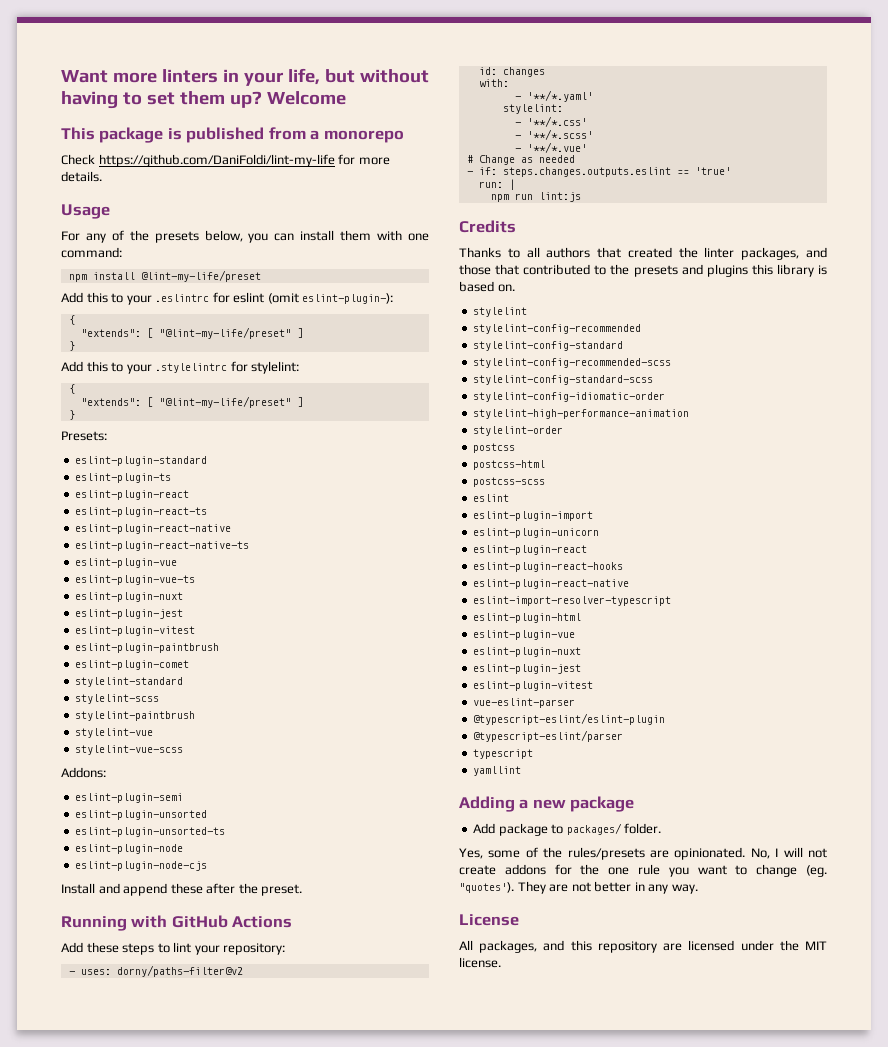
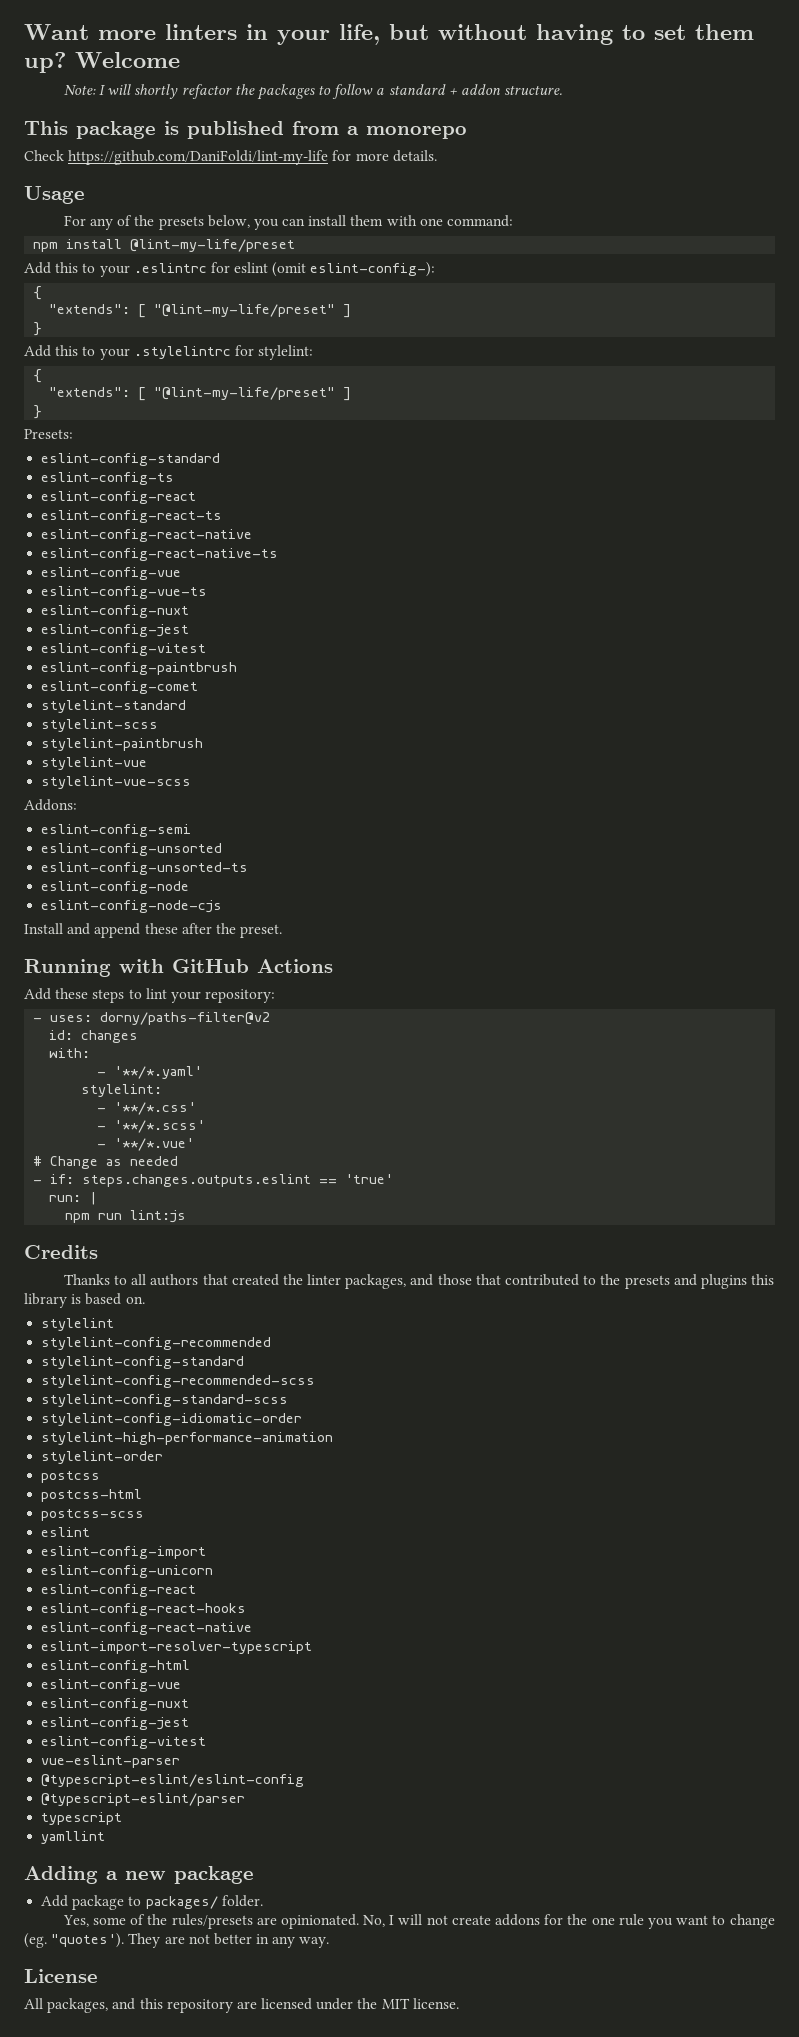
(346, 98) none -> [63,84,563,100] // Note: I will shortly refactor the packages to follow a standard + addon structure.
[302,293,394,304] eslint-plugin-): -> [310,262,436,277] eslint-config-):
[75,456,208,466] [75,473,172,483] [75,490,190,500] [75,507,208,517] [75,524,232,534] [75,541,250,551] [75,558,178,568] [75,575,196,585] [75,592,184,602] [75,609,184,619] [75,626,196,636] [75,643,220,653] [75,660,190,670] eslint-plugin-standard // eslint-plugin-ts // eslint-plugin-react // eslint-plugin-react-ts // eslint-plugin-react-native // eslint-plugin-react-native-ts // eslint-plugin-vue // eslint-plugin-vue-ts // eslint-plugin-nuxt // eslint-plugin-jest // eslint-plugin-vitest // eslint-plugin-paintbrush // eslint-plugin-comet -> [41,453,221,466] [41,472,175,485] [41,491,197,504] [41,510,223,523] [41,529,253,542] [41,548,279,561] [41,567,182,580] [41,586,208,599] [41,605,190,618] [41,624,190,637] [41,643,207,656] [41,662,238,675] [41,681,199,694] eslint-config-standard // eslint-config-ts // eslint-config-react // eslint-config-react-ts // eslint-config-react-native // eslint-config-react-native-ts // eslint-config-vue // eslint-config-vue-ts // eslint-config-nuxt // eslint-config-jest // eslint-config-vitest // eslint-config-paintbrush // eslint-config-comet
[75,793,184,803] [75,810,208,820] [75,827,226,837] [75,844,184,854] [75,861,208,871] eslint-plugin-semi // eslint-plugin-unsorted // eslint-plugin-unsorted-ts // eslint-plugin-node // eslint-plugin-node-cjs -> [41,824,192,837] [41,843,223,856] [41,862,249,875] [41,881,190,894] [41,900,223,913] eslint-config-semi // eslint-config-unsorted // eslint-config-unsorted-ts // eslint-config-node // eslint-config-node-cjs
[473,511,594,521] [473,528,600,538] [473,545,588,555] [473,562,624,572] [473,579,630,589] [473,596,672,606] [473,613,582,623] [473,630,576,640] [473,647,582,657] [473,664,582,674] [473,681,594,691] eslint-plugin-import // eslint-plugin-unicorn // eslint-plugin-react // eslint-plugin-react-hooks // eslint-plugin-react-native // eslint-import-resolver-typescript // eslint-plugin-html // eslint-plugin-vue // eslint-plugin-nuxt // eslint-plugin-jest // eslint-plugin-vitest -> [41,1546,207,1559] [41,1565,214,1578] [41,1584,197,1597] [41,1603,247,1616] [41,1622,253,1635] [41,1641,313,1654] [41,1660,191,1673] [41,1679,182,1692] [41,1698,190,1711] [41,1717,190,1730] [41,1736,207,1749] eslint-config-import // eslint-config-unicorn // eslint-config-react // eslint-config-react-hooks // eslint-config-react-native // eslint-import-resolver-typescript // eslint-config-html // eslint-config-vue // eslint-config-nuxt // eslint-config-jest // eslint-config-vitest
[473,713,666,725] @typescript-eslint/eslint-plugin -> [41,1774,305,1787] @typescript-eslint/eslint-config

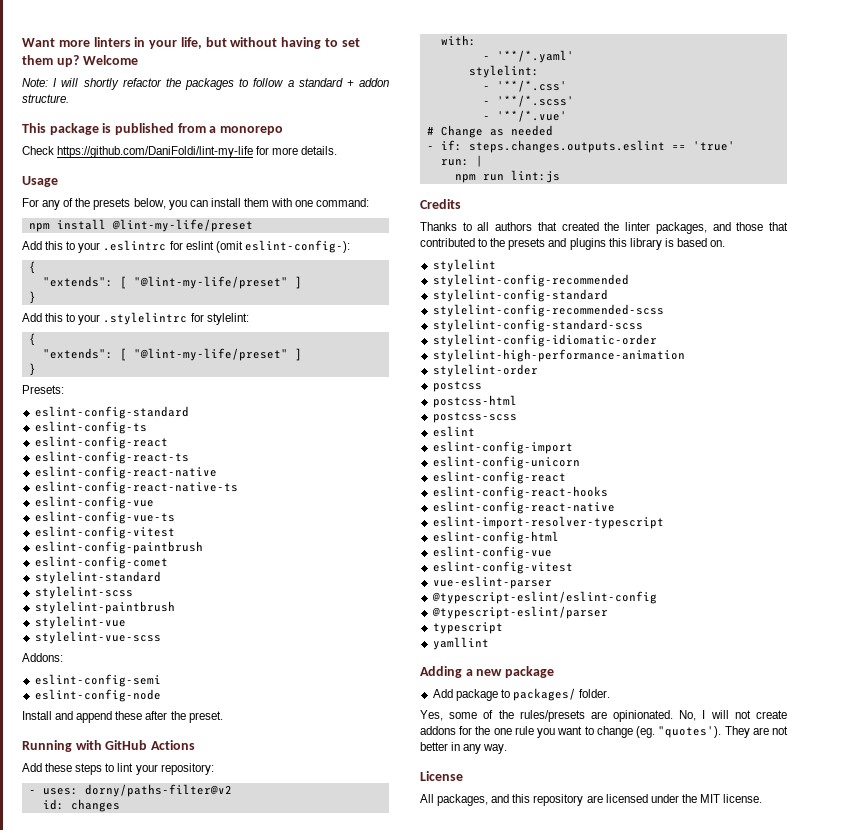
[41,605,190,618] [41,624,190,637] // eslint-config-nuxt // eslint-config-jest -> (175, 517) none
[41,843,223,856] [41,862,249,875] // eslint-config-unsorted // eslint-config-unsorted-ts -> (161, 680) none
[41,900,223,913] // eslint-config-node-cjs -> (161, 695) none
[41,1698,190,1711] [41,1717,190,1730] // eslint-config-nuxt // eslint-config-jest -> (552, 552) none

